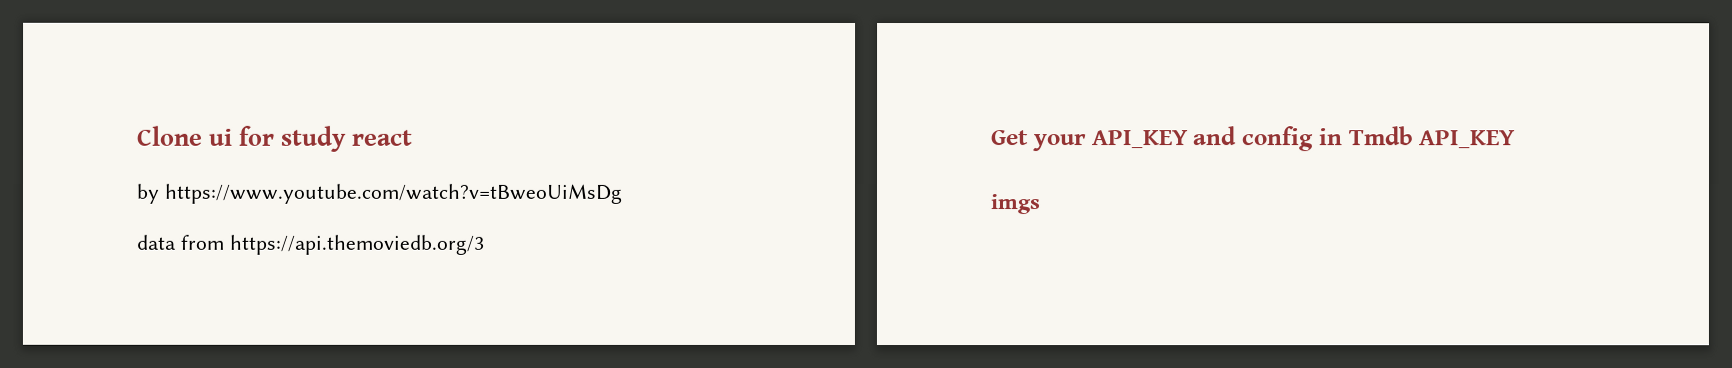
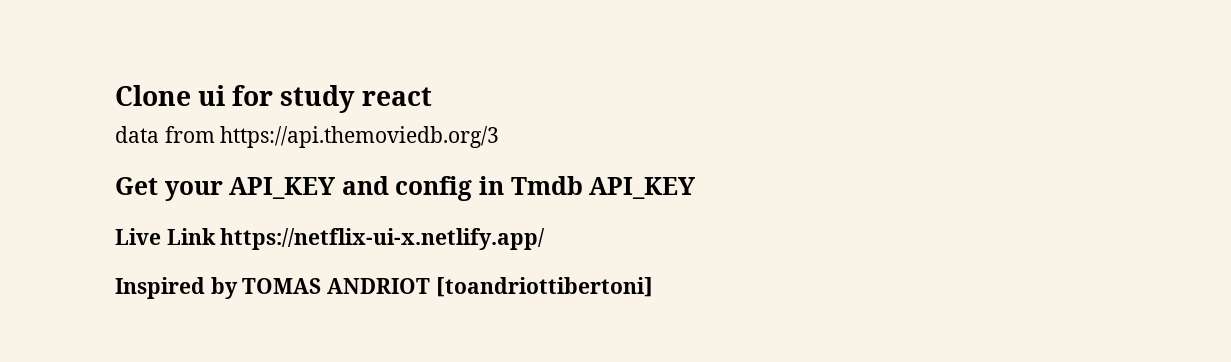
[136,183,623,204] // by https://www.youtube.com/watch?v=tBweoUiMsDg -> (432, 96) none
[990,194,1040,215] imgs -> [115,228,546,250] [115,277,653,299] Live Link https://netflix-ui-x.netlify.app/ // Inspired by TOMAS ANDRIOT [toandriottibertoni]

